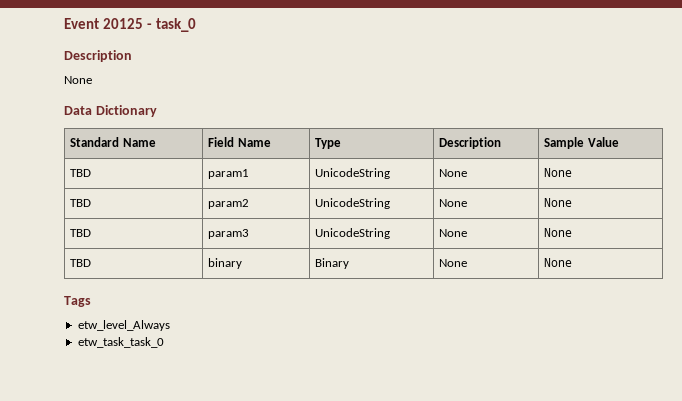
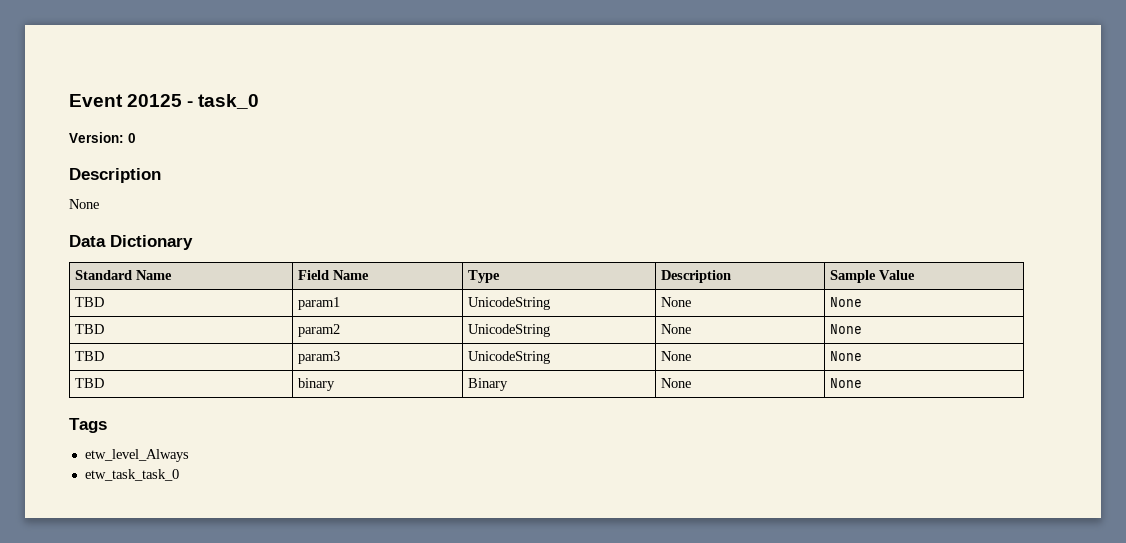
(196, 25) none -> [69,132,136,143] // Version: 0

